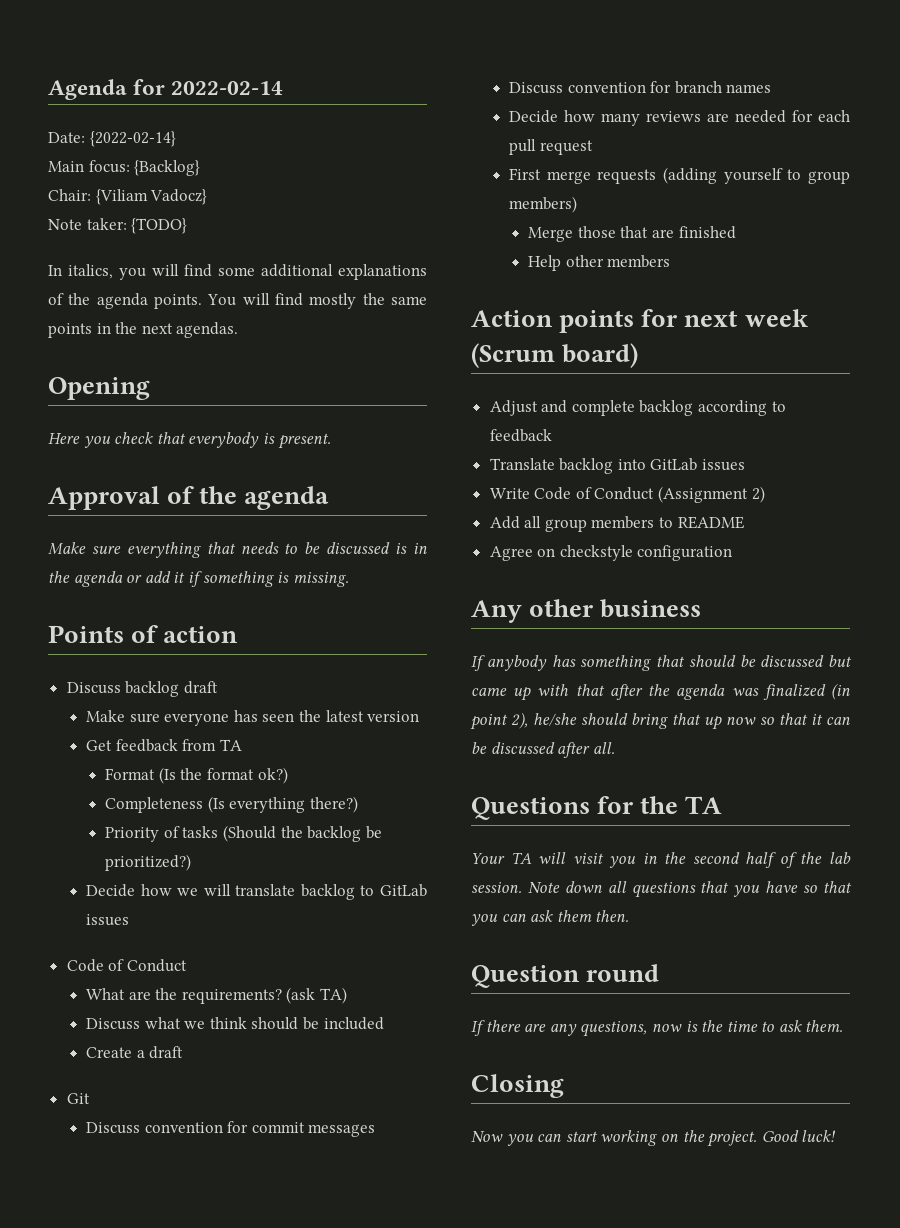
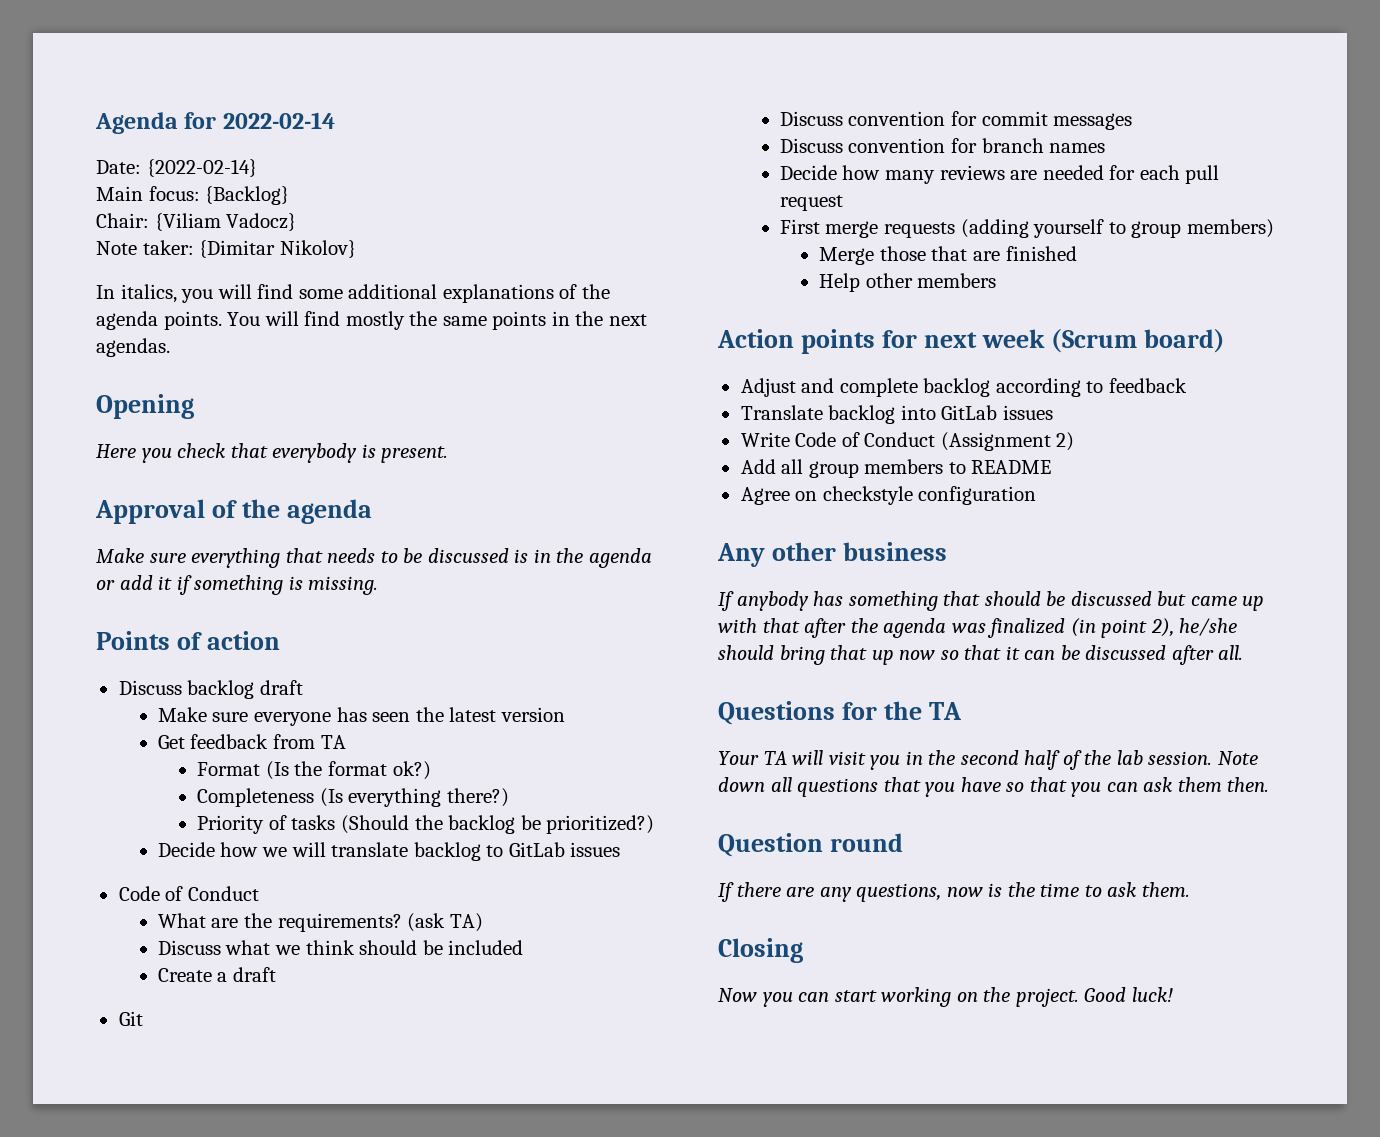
[131,218,188,234] {TODO} -> [199,240,356,258] {Dimitar Nikolov}

